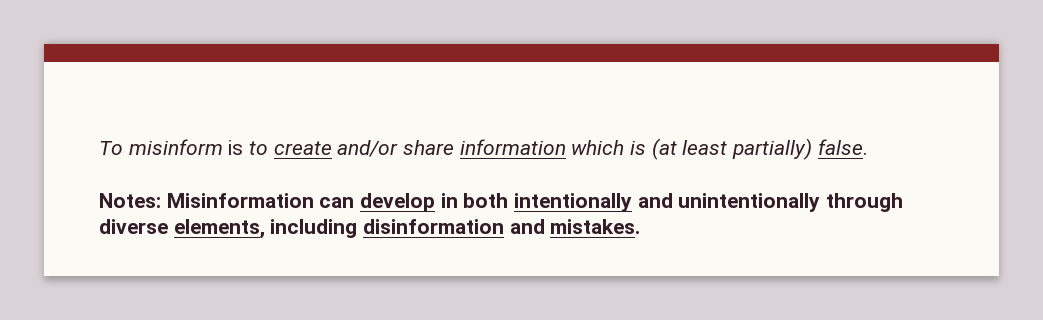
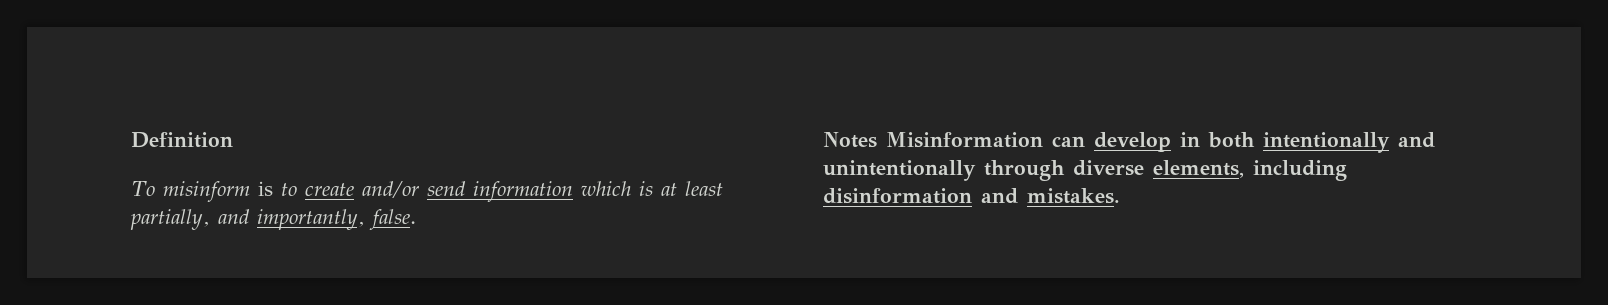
(99, 148) none -> [131,132,233,148] Definition //
[403,140,455,155] share -> [426,181,466,196] send
[651,138,813,160] (at least partially) -> [660,181,723,196] [130,209,365,230] at least partially, and importantly,
[99,193,161,208] Notes: -> [823,132,877,148] Notes

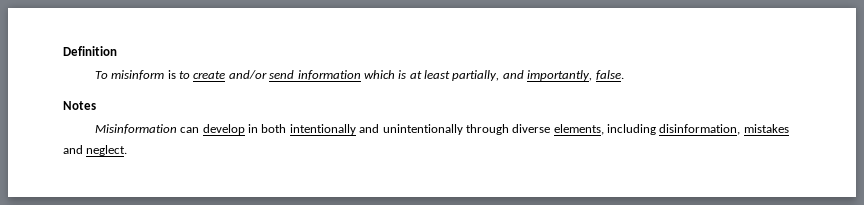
(877, 140) none -> (96, 105) //
[823,188,1120,204] disinformation and mistakes. -> [659,124,789,135] [63,145,128,156] disinformation, mistakes and neglect.

